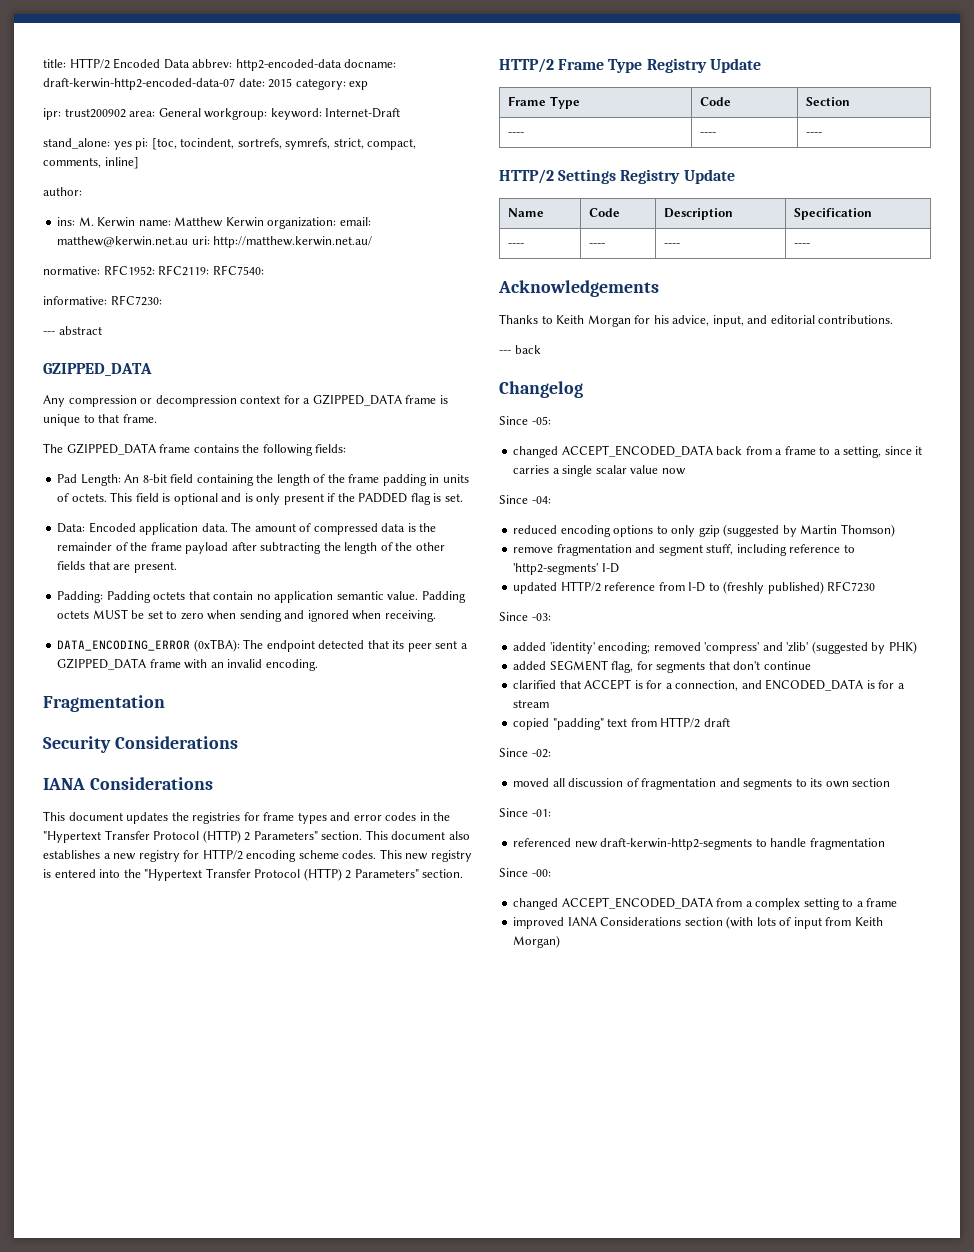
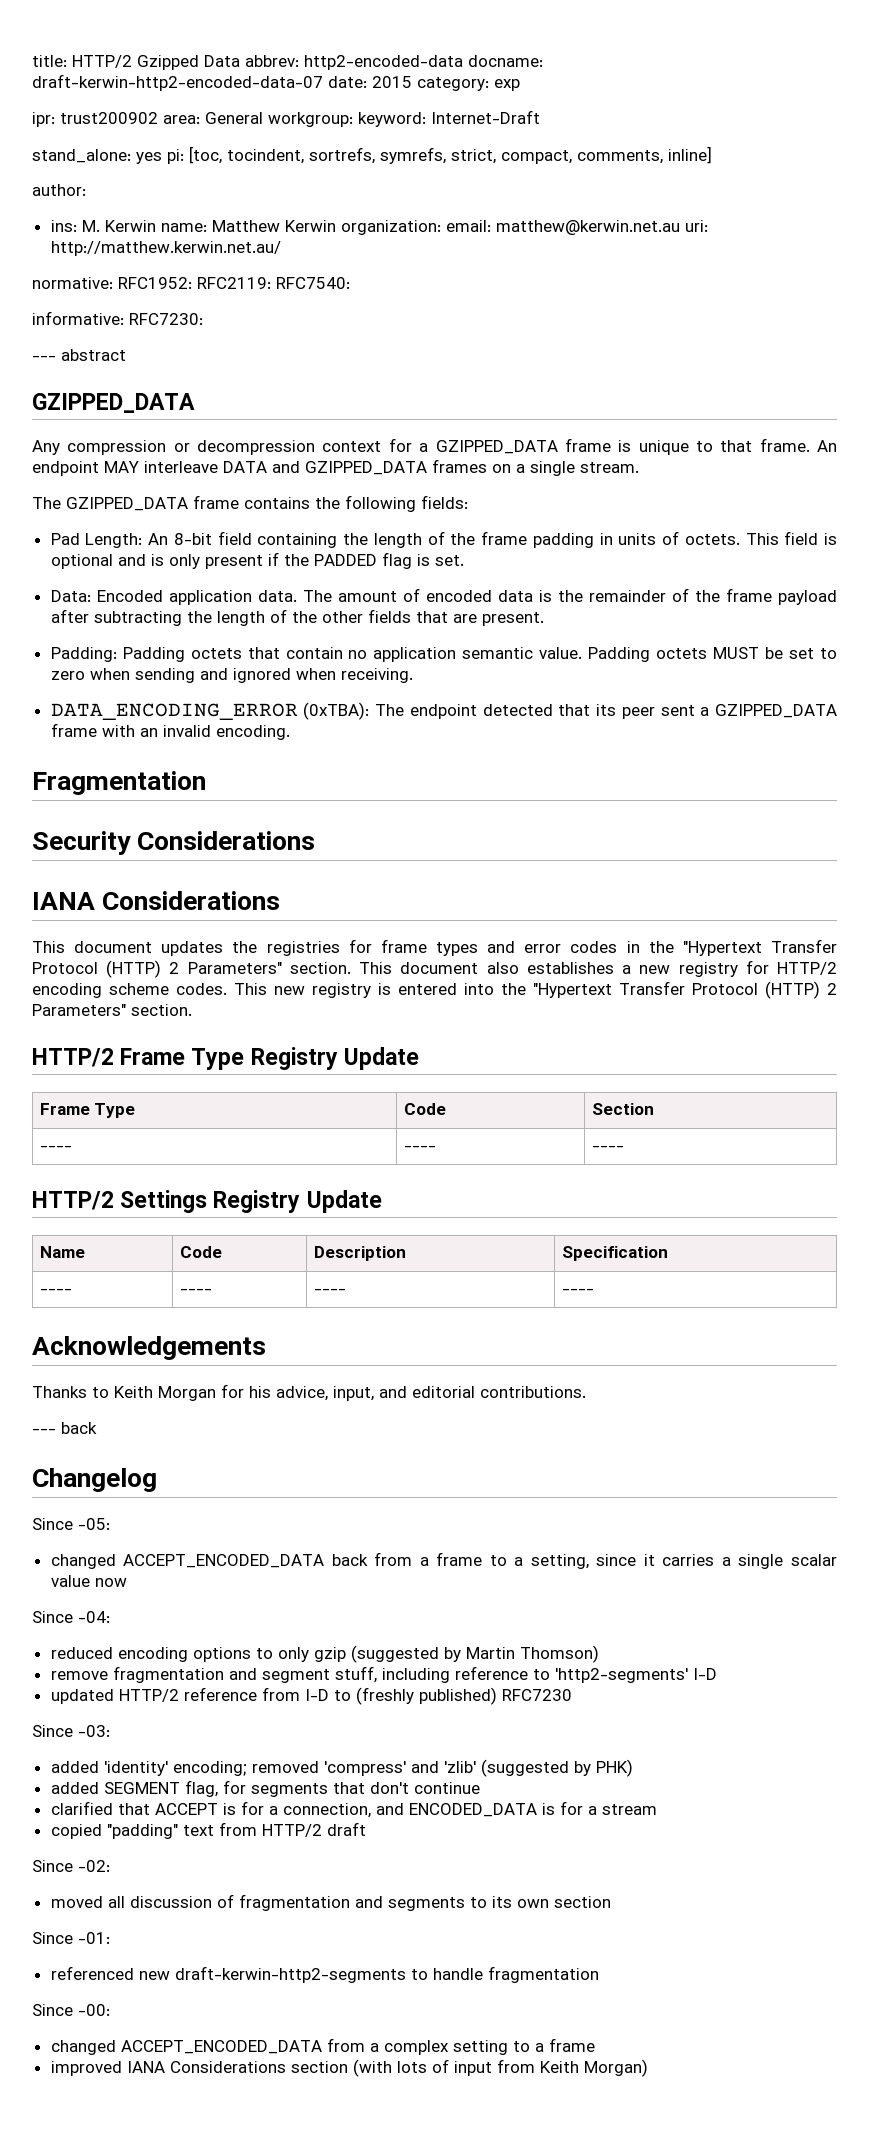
[113,58,161,69] Encoded -> [137,55,199,70] Gzipped
(157, 418) none -> [817,440,838,452] [32,459,639,476] An endpoint MAY interleave DATA and GZIPPED_DATA frames on a single stream.
[313,523,378,535] compressed -> [425,590,492,602] encoded

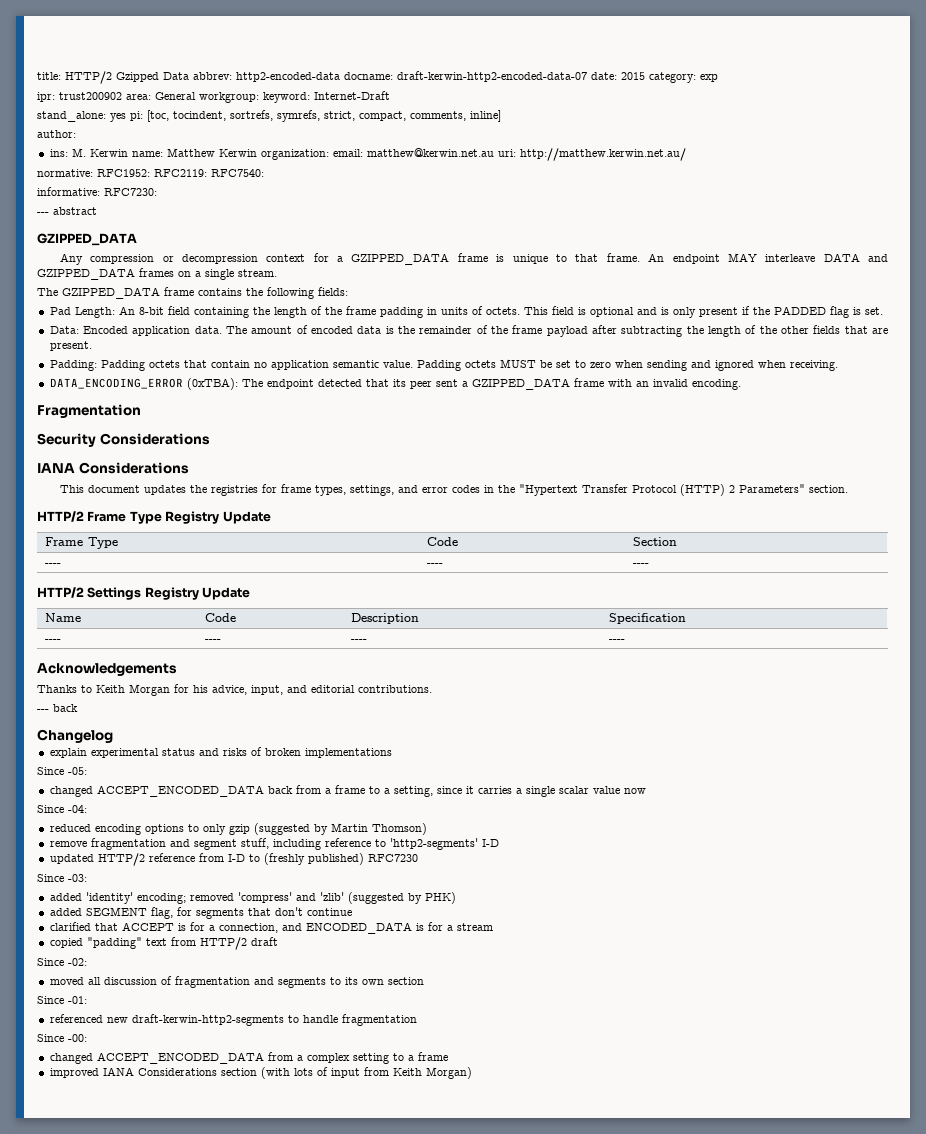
[436,942,479,956] types -> [314,485,394,496] types, settings,
[359,960,838,977] [32,981,837,999] [32,1004,192,1016] This document also establishes a new registry for HTTP/2 encoding scheme codes. This new registry is entered into the "Hypertext Transfer Protocol (HTTP) 2 Parameters" section. -> (848, 489) none
(157, 1480) none -> [49,747,392,758] // explain experimental status and risks of broken implementations

